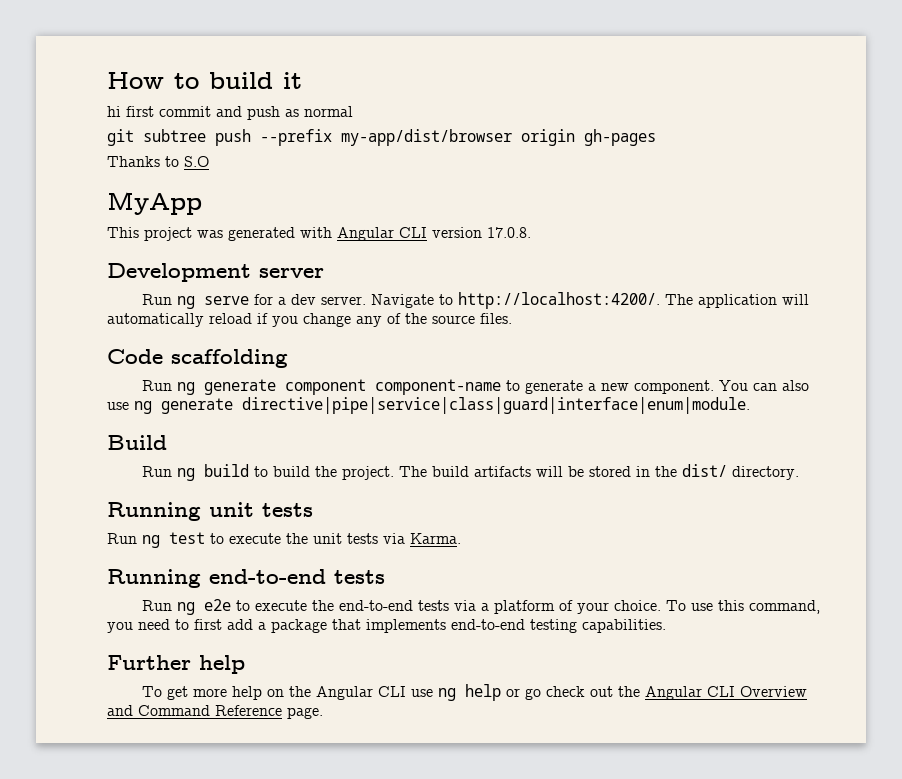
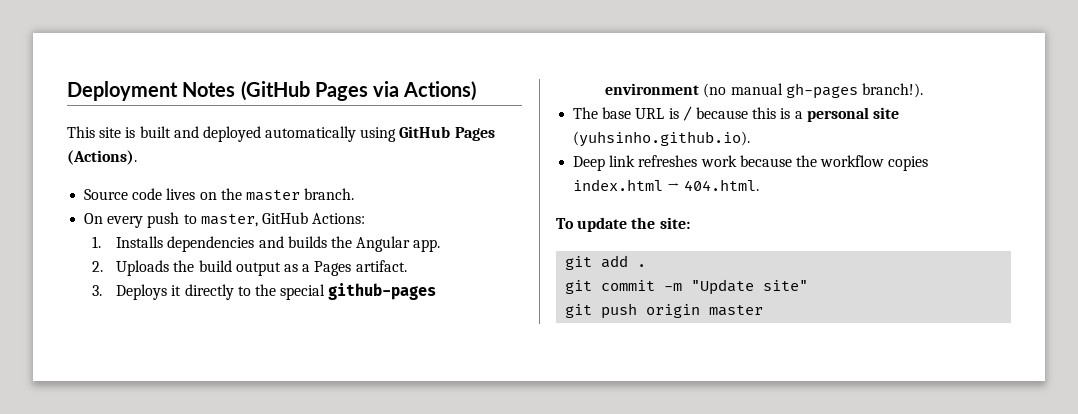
[107,72,302,89] [107,106,353,120] [107,129,656,146] [107,156,209,167] [107,192,202,215] [107,227,531,241] [107,263,324,282] [142,292,810,309] [107,313,512,327] [107,349,288,368] [142,379,810,395] [107,397,750,414] [107,435,167,450] [142,464,800,481] [107,502,313,521] [107,532,461,548] [107,569,385,588] [142,599,821,615] [107,619,666,633] [107,655,245,674] [142,684,808,701] [107,705,323,719] How to build it // hi first commit and push as normal // git subtree push --prefix my-app/dist/browser origin gh-pages // Thanks to S.O // MyApp // This project was generated with Angular CLI version 17.0.8. // Development server // Run ng serve for a dev server. Navigate to http://localhost:4200/. The application will automatically reload if you change any of the source files. // Code scaffolding // Run ng generate component component-name to generate a new component. You can also use ng generate directive|pipe|service|class|guard|interface|enum|module. // Build // Run ng build to build the project. The build artifacts will be stored in the dist/ directory. // Running unit tests // Run ng test to execute the unit tests via Karma. // Running end-to-end tests // Run ng e2e to execute the end-to-end tests via a platform of your choice. To use this command, you need to first add a package that implements end-to-end testing capabilities. // Further help // To get more help on the Angular CLI use ng help or go check out the Angular CLI Overview and Command Reference page. -> [67,81,477,101] [67,126,495,142] [67,150,137,165] [84,188,355,201] [84,212,366,228] [91,236,441,252] [91,260,407,276] [91,283,437,300] [605,83,924,99] [573,106,899,122] [573,131,751,147] [573,155,929,171] [573,179,760,191] [556,217,690,232] [565,255,647,270] [565,279,809,295] [565,303,764,319] Deployment Notes (GitHub Pages via Actions) // This site is built and deployed automatically using GitHub Pages (Actions). // Source code lives on the master branch. // On every push to master, GitHub Actions: // 1. Installs dependencies and builds the Angular app. // 2. Uploads the build output as a Pages artifact. // 3. Deploys it directly to the special github-pages environment (no manual gh-pages branch!). // The base URL is / because this is a personal site (yuhsinho.github.io). // Deep link refreshes work because the workflow copies index.html → 404.html. // To update the site: // git add . // git commit -m "Update site" // git push origin master

